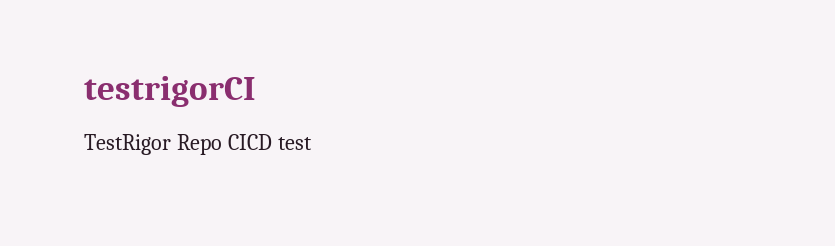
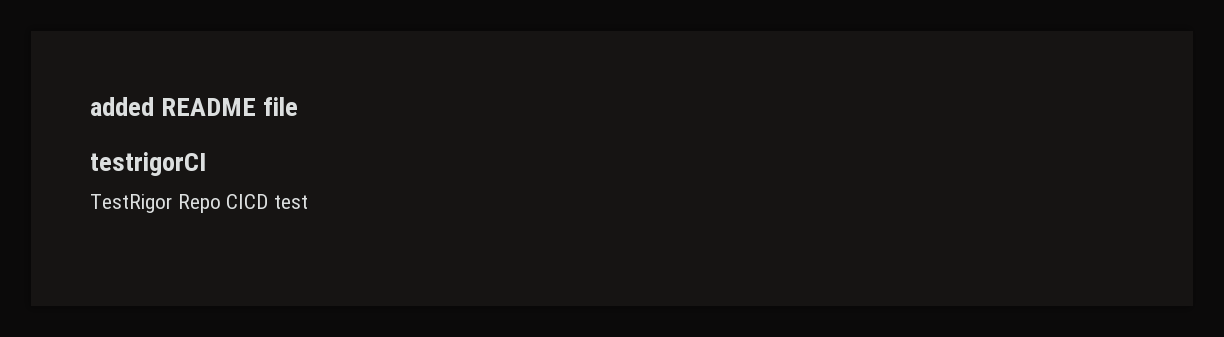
(84, 91) none -> [90,97,299,116] added README file //

